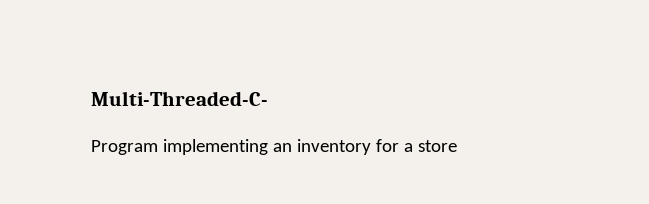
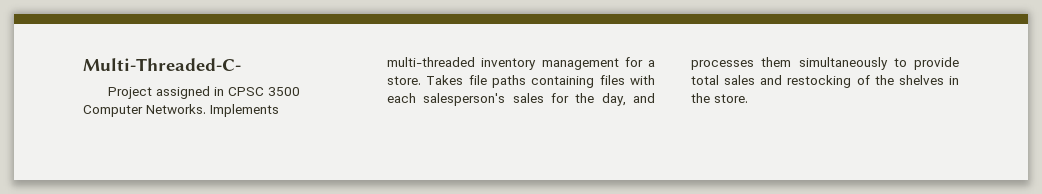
[91,139,457,155] Program implementing an inventory for a store -> [107,86,300,99] [83,104,279,117] [387,57,655,70] [387,75,655,88] [387,93,655,106] [691,57,959,70] [691,75,959,88] [691,93,748,103] Project assigned in CPSC 3500 Computer Networks. Implements multi-threaded inventory management for a store. Takes file paths containing files with each salesperson's sales for the day, and processes them simultaneously to provide total sales and restocking of the shelves in the store.

